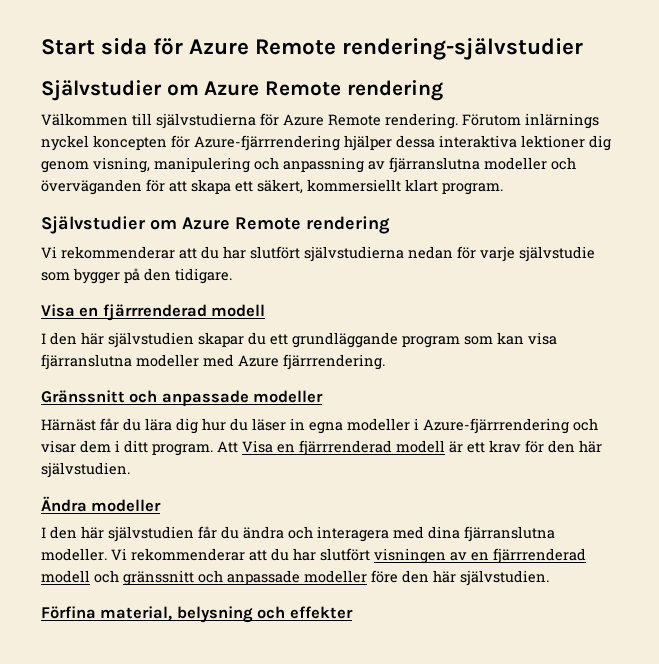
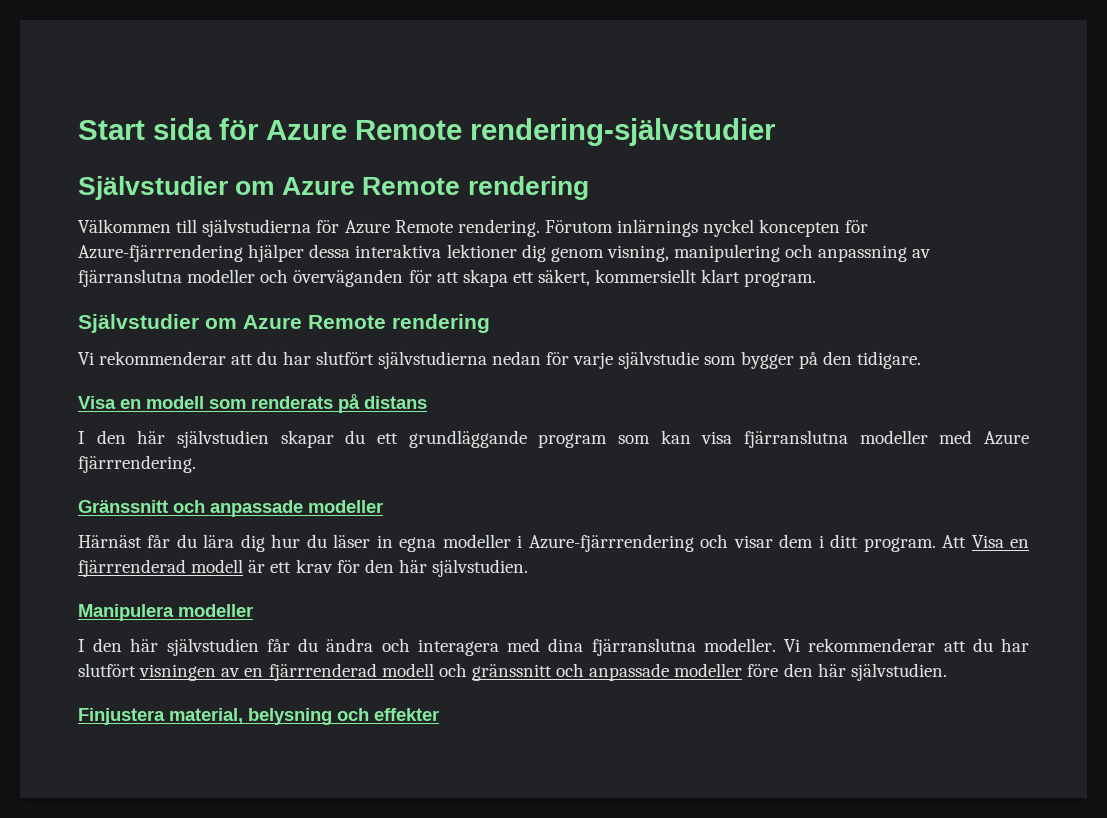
[102,304,266,321] fjärrrenderad modell -> [146,394,427,413] modell som renderats på distans
[41,496,87,512] Ändra -> [78,604,174,621] Manipulera
[41,606,96,619] Förfina -> [78,708,165,725] Finjustera

